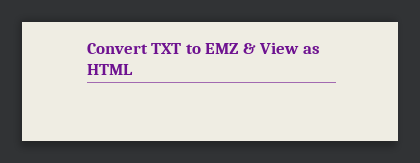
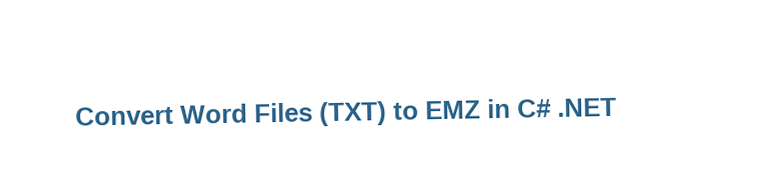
[151,42,320,54] [87,64,133,75] TXT to EMZ & View as HTML -> [180,97,618,127] Word Files (TXT) to EMZ in C# .NET

